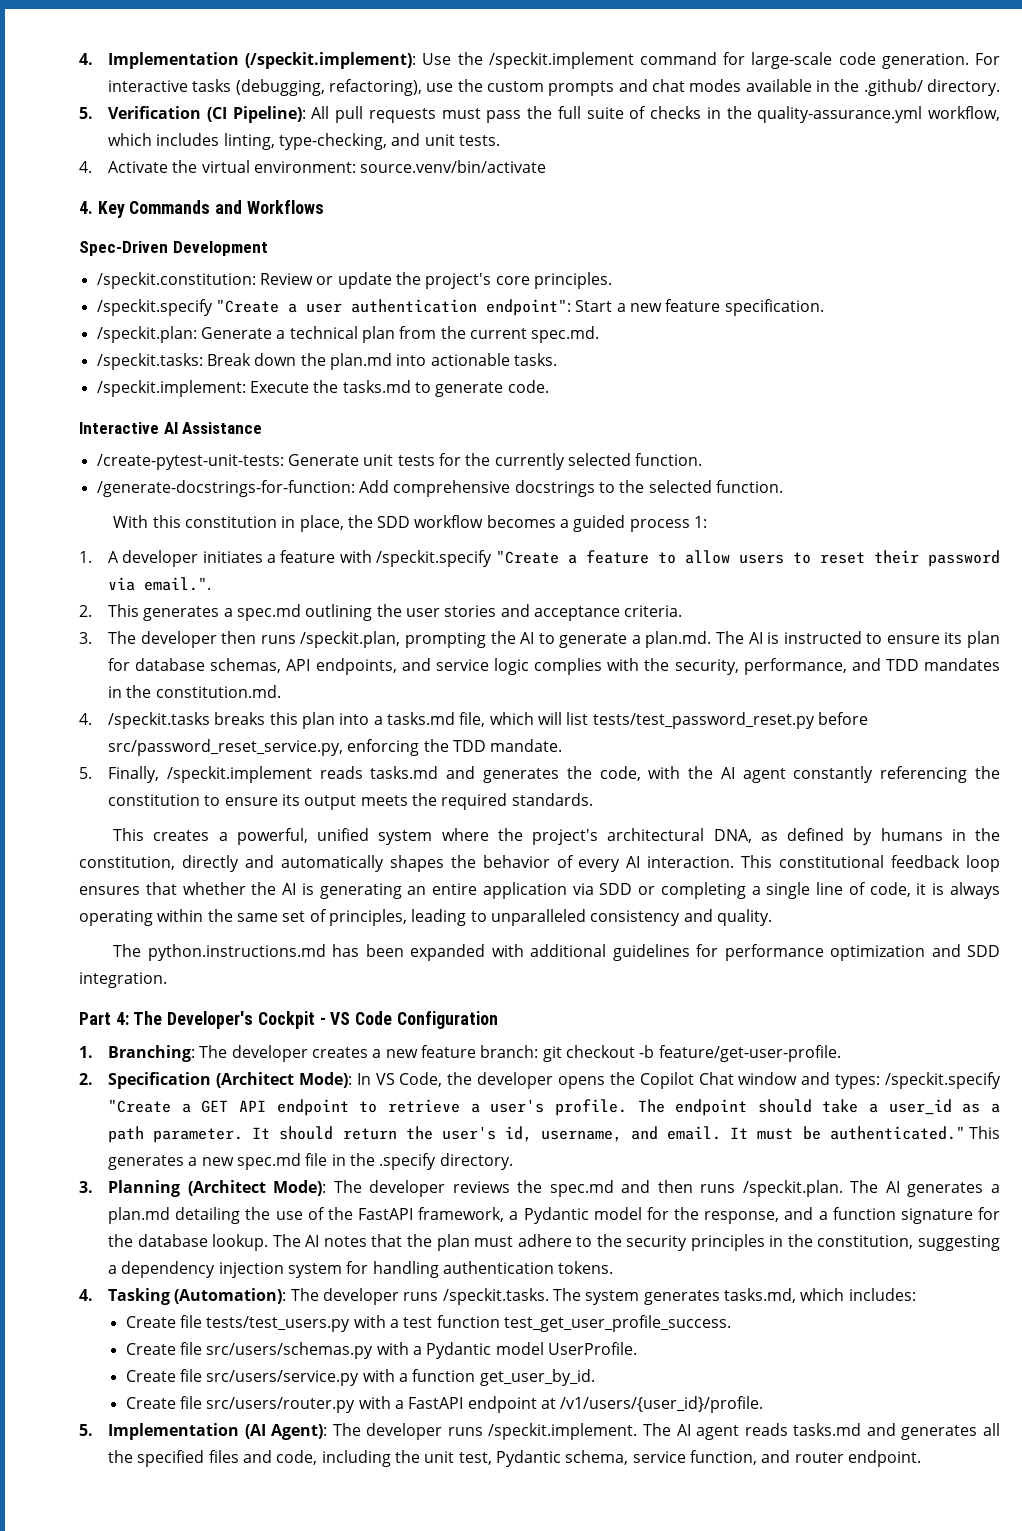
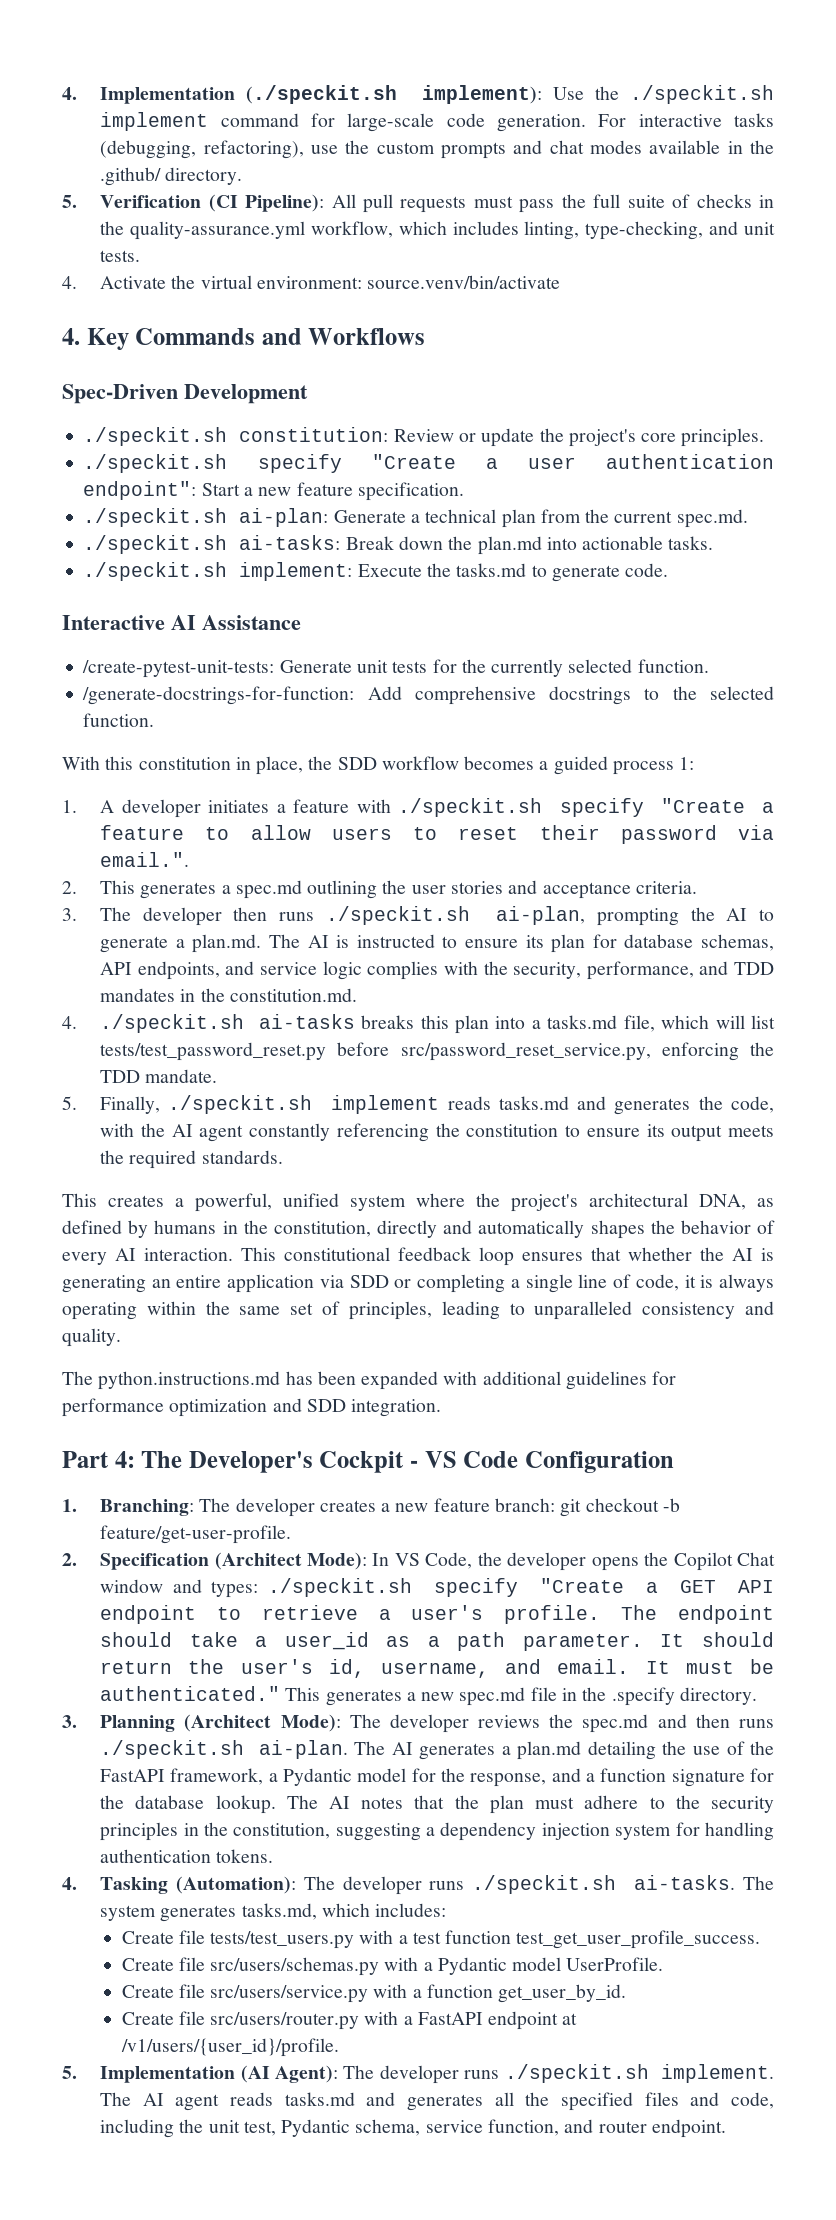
[245,52,634,69] (/speckit.implement): Use the /speckit.implement -> [246,85,775,104] [100,112,209,131] (./speckit.sh implement): Use the ./speckit.sh implement
[96,272,256,289] /speckit.constitution: -> [83,427,389,446] ./speckit.sh constitution:
[96,299,213,316] /speckit.specify -> [83,454,342,473] ./speckit.sh specify
[96,326,197,343] /speckit.plan: -> [83,508,329,527] ./speckit.sh ai-plan:
[96,353,203,370] /speckit.tasks: -> [83,535,341,554] ./speckit.sh ai-tasks:
[96,380,246,397] /speckit.implement: -> [83,562,353,581] ./speckit.sh implement:
[376,550,493,567] /speckit.specify -> [398,798,644,817] ./speckit.sh specify
[300,631,401,648] /speckit.plan, -> [325,906,586,925] ./speckit.sh ai-plan,
[108,712,211,729] /speckit.tasks -> [100,1014,355,1033] ./speckit.sh ai-tasks
[166,766,312,783] /speckit.implement -> [168,1095,440,1114] ./speckit.sh implement
[884,1072,1001,1089] /speckit.specify -> [268,1578,519,1597] ./speckit.sh specify
[742,1180,843,1197] /speckit.plan. -> [100,1740,348,1759] ./speckit.sh ai-plan.
[442,1288,549,1305] /speckit.tasks. -> [472,1875,736,1894] ./speckit.sh ai-tasks.
[488,1423,638,1440] /speckit.implement. -> [504,2064,774,2083] ./speckit.sh implement.

